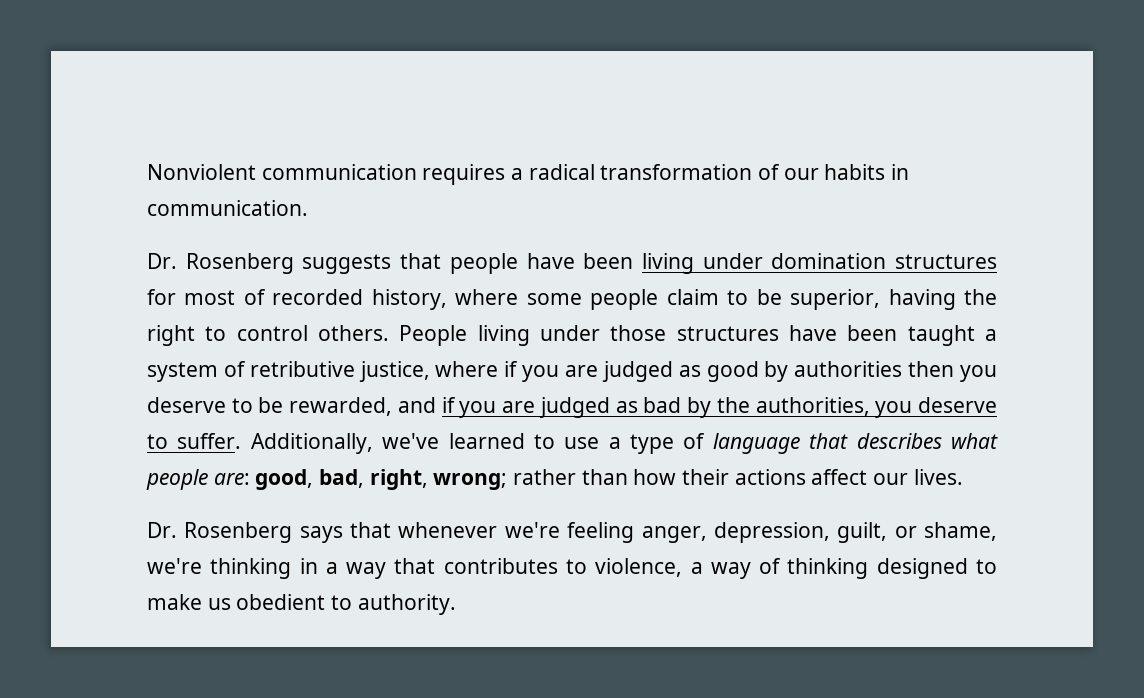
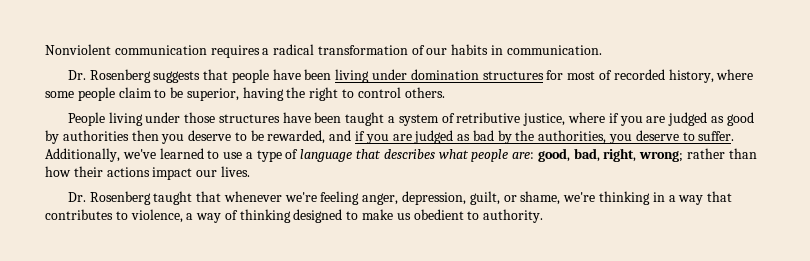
(389, 333) none -> (445, 92) //
[811,469,868,485] affect -> [152,167,193,180] impact
[299,526,343,543] says -> [153,191,193,205] taught

